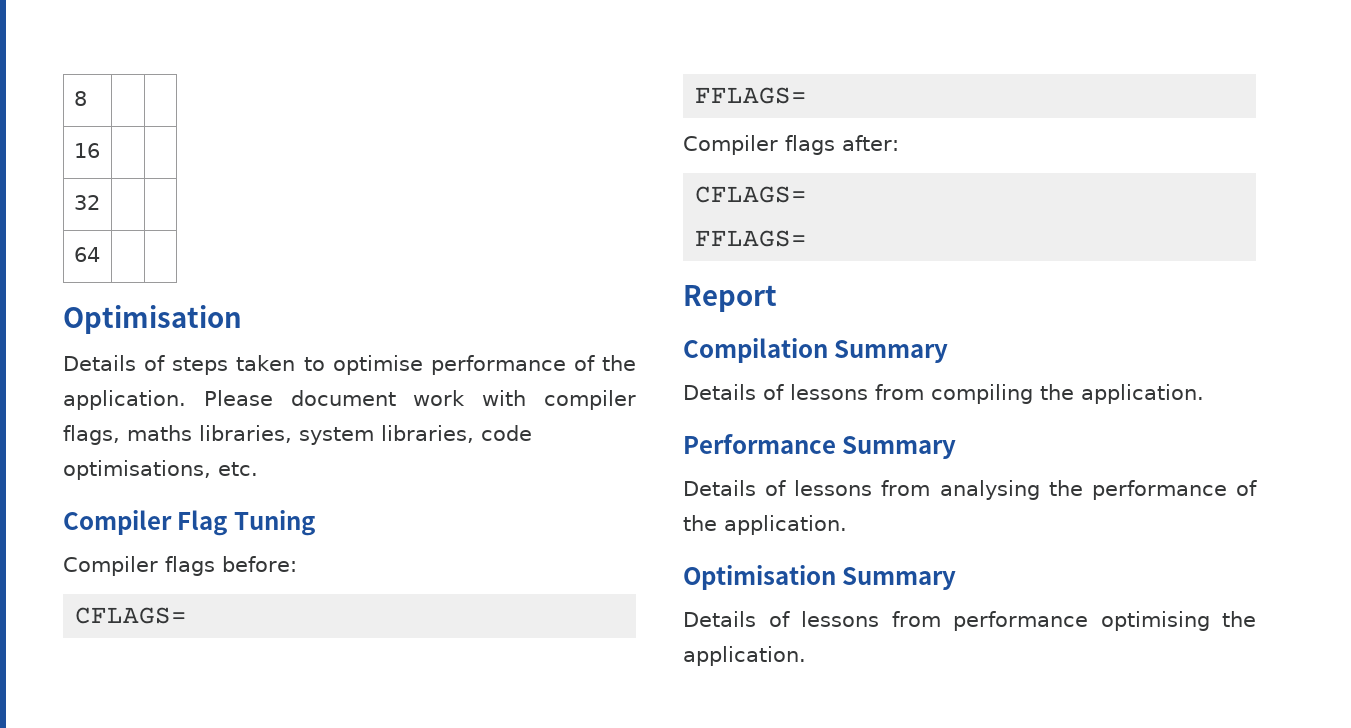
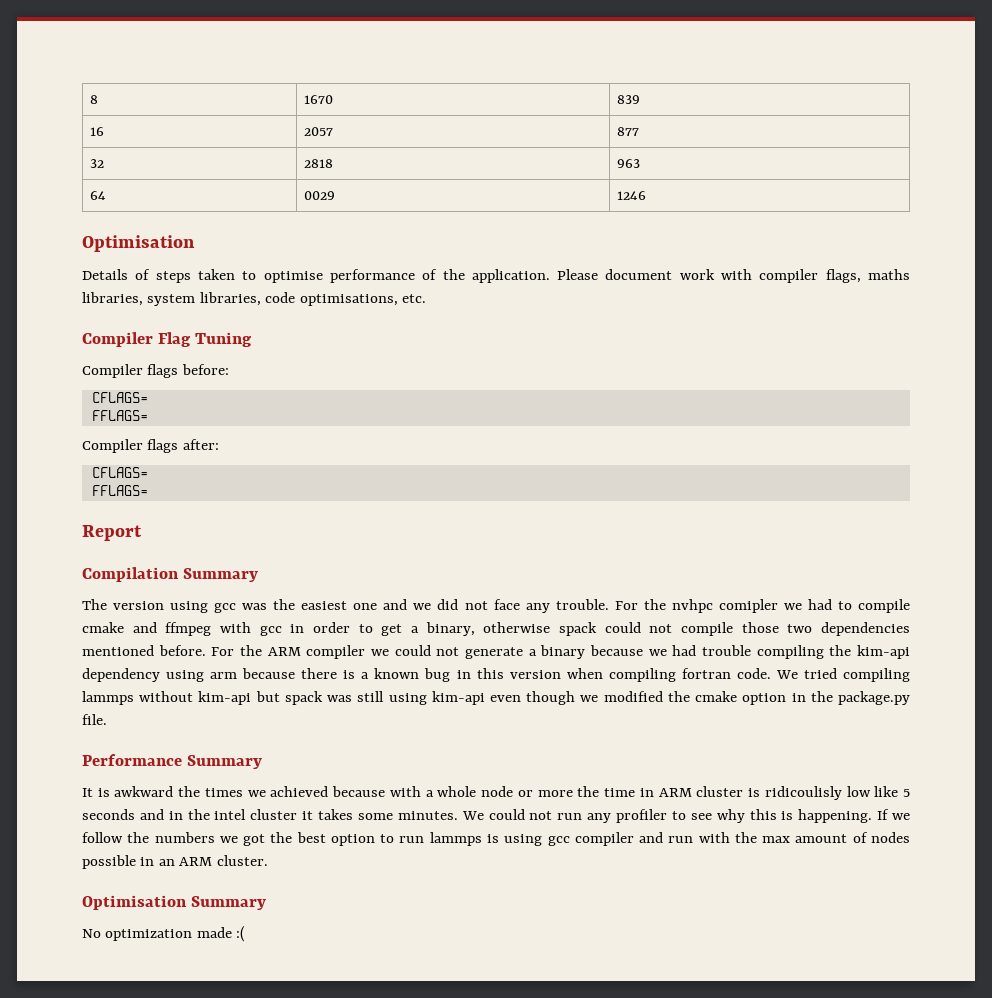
(87, 98) | -> [303,95,333,104] [616,95,640,104] 1670 | 839
(100, 150) | -> [303,127,333,136] [616,127,639,136] 2057 | 877
(100, 202) | -> [303,159,333,168] [616,159,640,168] 2818 | 963
(100, 254) | -> [303,191,335,200] [616,191,646,200] 0029 | 1246
[683,384,1204,404] [683,434,957,459] [683,480,1257,500] [683,515,847,535] [683,565,957,590] [683,611,1256,631] [683,646,806,666] Details of lessons from compiling the application. // Performance Summary // Details of lessons from analysing the performance of the application. // Optimisation Summary // Details of lessons from performance optimising the application. -> [82,599,910,613] [82,622,910,636] [82,645,910,659] [82,668,910,682] [82,691,910,705] [82,714,107,725] [82,754,262,769] [82,786,911,800] [82,809,910,823] [82,832,910,846] [82,855,268,869] [82,895,266,910] [82,926,246,942] The version using gcc was the easiest one and we did not face any trouble. For the nvhpc comipler we had to compile cmake and ffmpeg with gcc in order to get a binary, otherwise spack could not compile those two dependencies mentioned before. For the ARM compiler we could not generate a binary because we had trouble compiling the kim-api dependency using arm because there is a known bug in this version when compiling fortran code. We tried compiling lammps without kim-api but spack was still using kim-api even though we modified the cmake option in the package.py file. // Performance Summary // It is awkward the times we achieved because with a whole node or more the time in ARM cluster is ridicoulisly low like 5 seconds and in the intel cluster it takes some minutes. We could not run any profiler to see why this is happening. If we follow the numbers we got the best option to run lammps is using gcc compiler and run with the max amount of nodes possible in an ARM cluster. // Optimisation Summary // No optimization made :(

